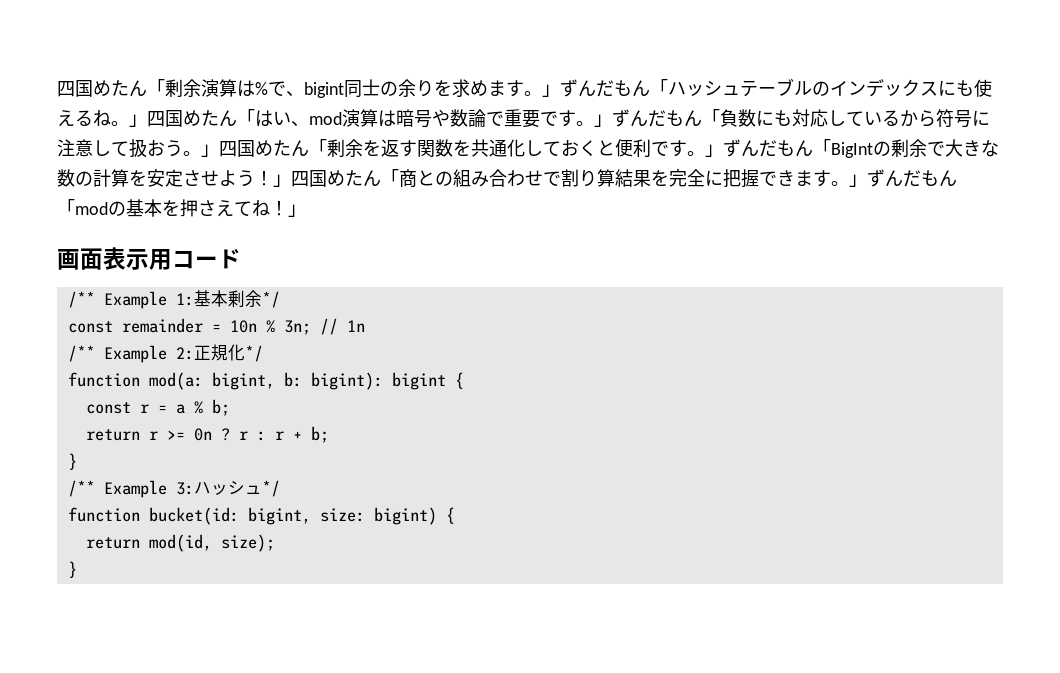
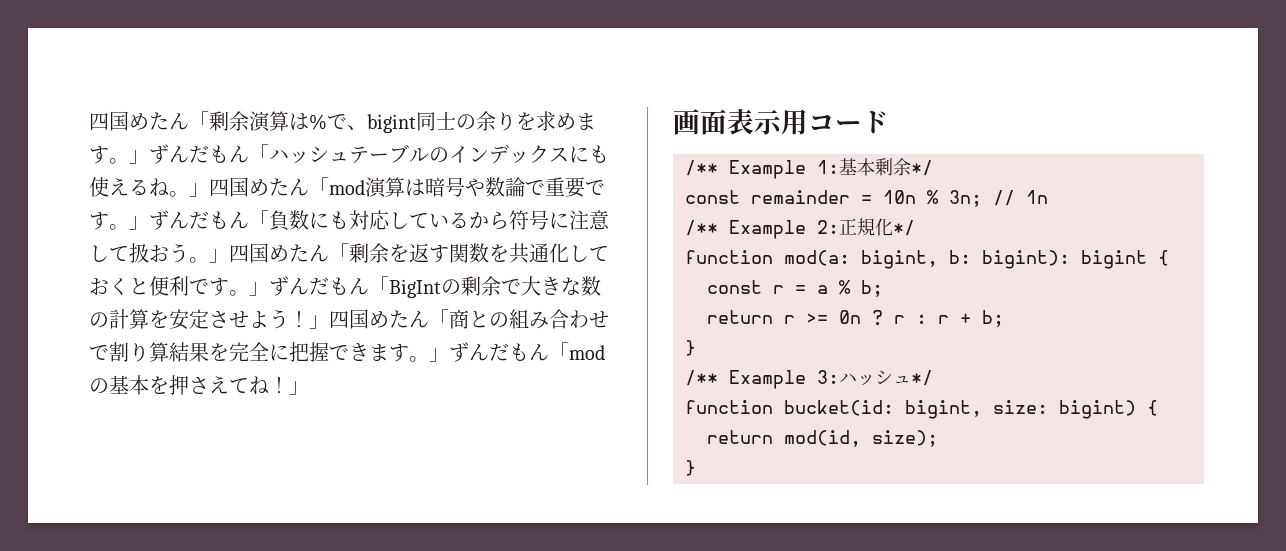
[255,110,309,127] はい、 -> (329, 186) none

